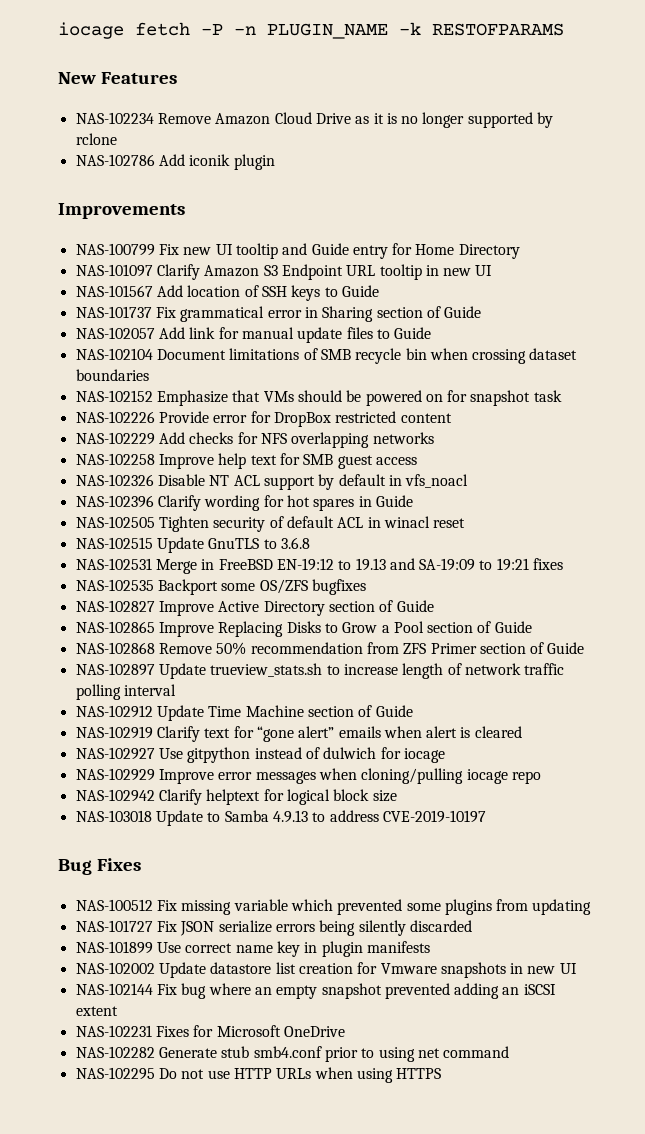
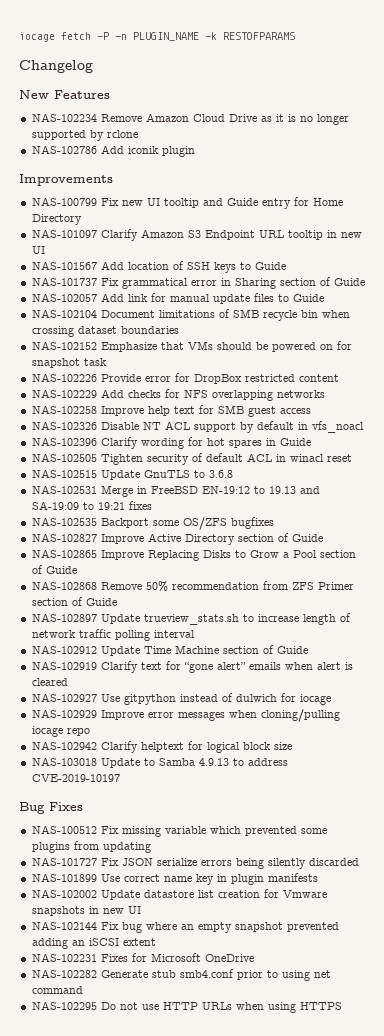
(564, 29) none -> [19,60,93,73] // Changelog

